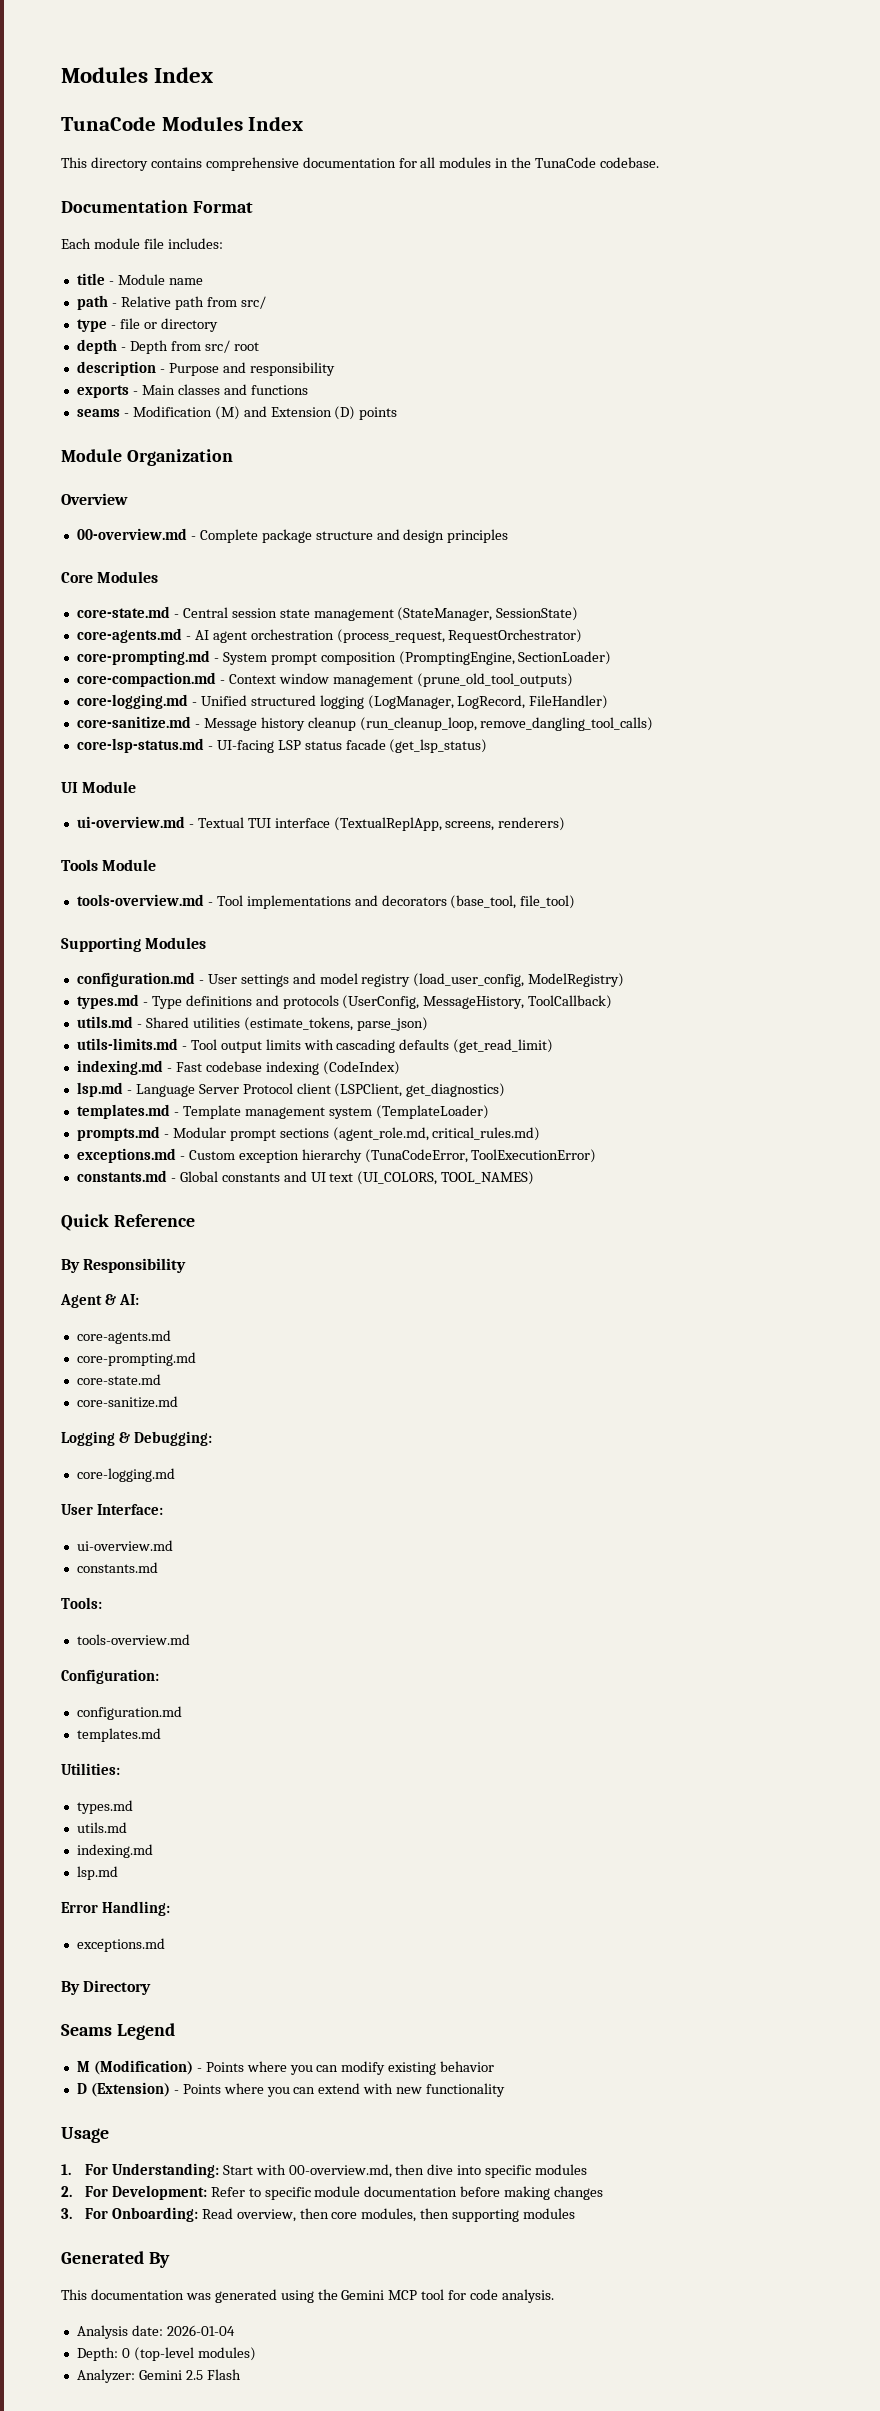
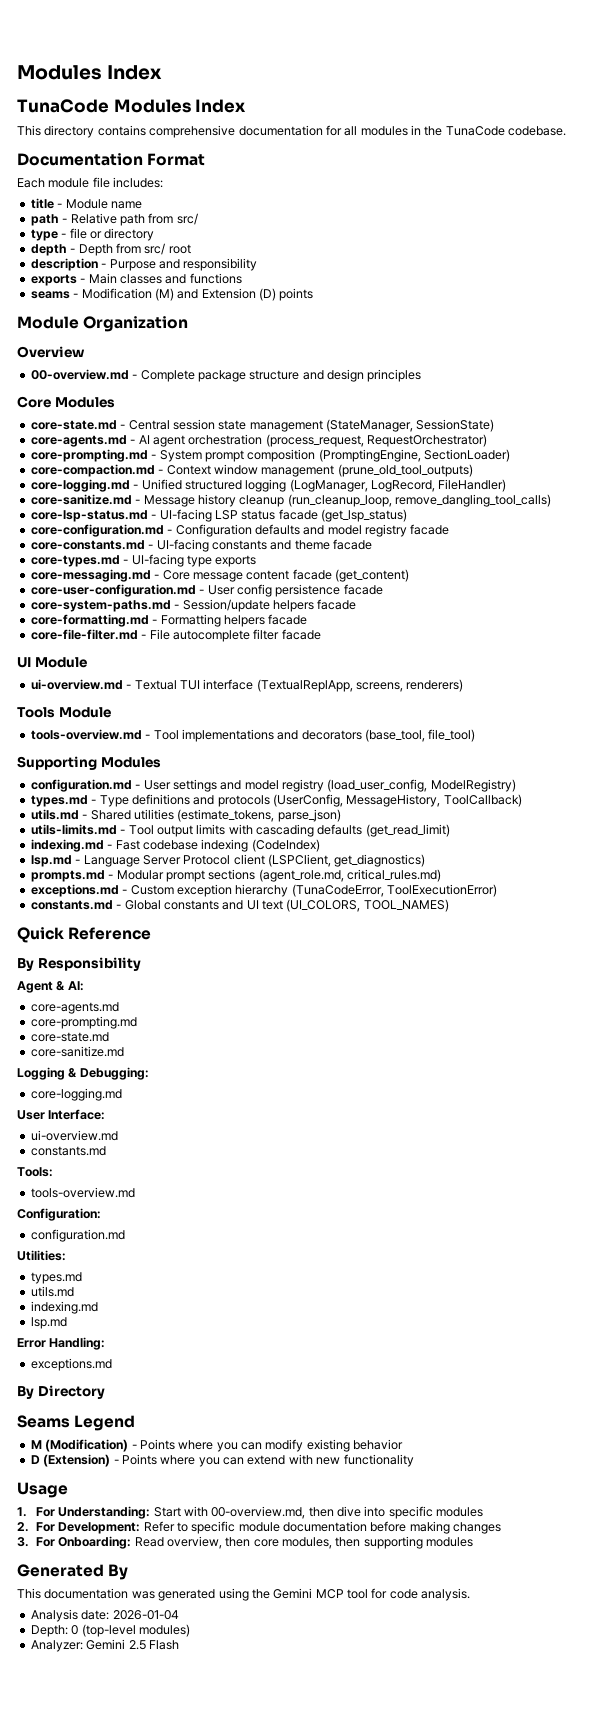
(488, 746) none -> [30,524,450,537] [30,539,372,552] [30,554,257,567] [30,569,409,582] [30,584,383,597] [30,599,357,612] [30,614,308,627] [30,629,321,642] // core-configuration.md - Configuration defaults and model registry facade // core-constants.md - UI-facing constants and theme facade // core-types.md - UI-facing type exports // core-messaging.md - Core message content facade (get_content) // core-user-configuration.md - User config persistence facade // core-system-paths.md - Session/update helpers facade // core-formatting.md - Formatting helpers facade // core-file-filter.md - File autocomplete filter facade
[76,1104,489,1119] // templates.md - Template management system (TemplateLoader) -> (426, 860) none
[76,1728,161,1742] // templates.md -> (125, 1235) none

